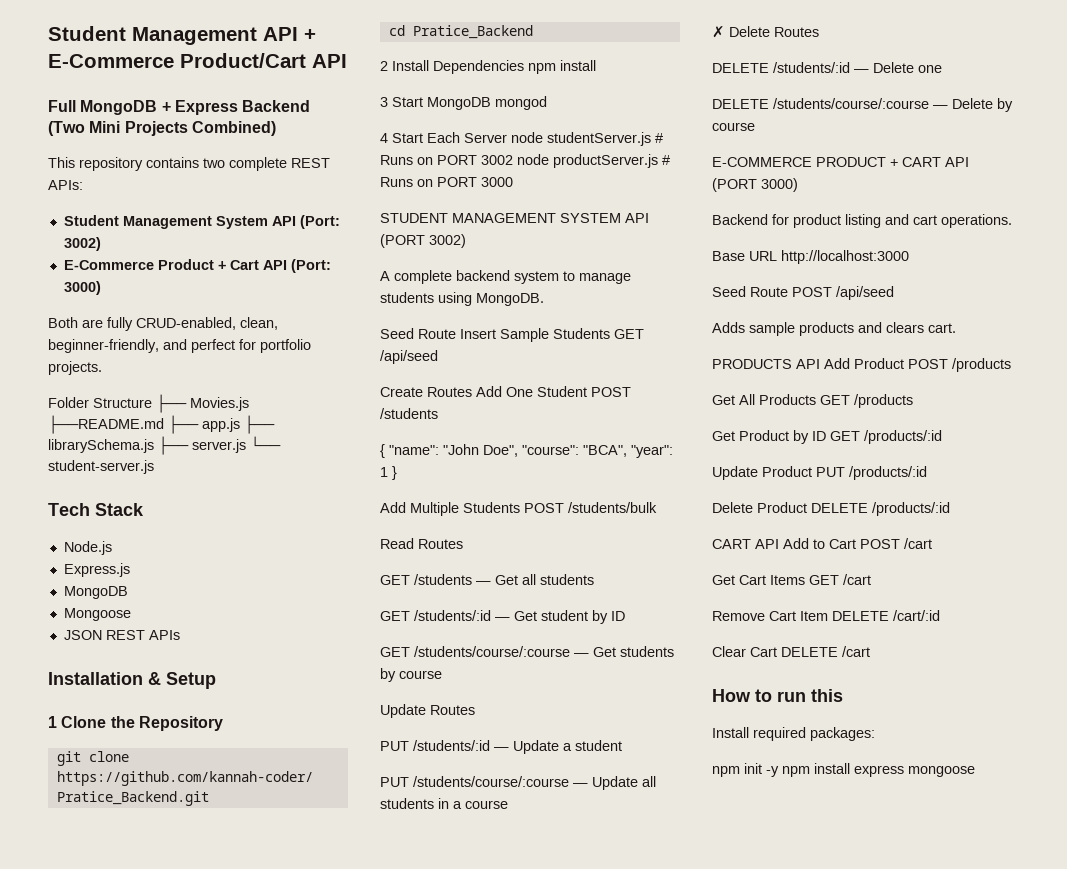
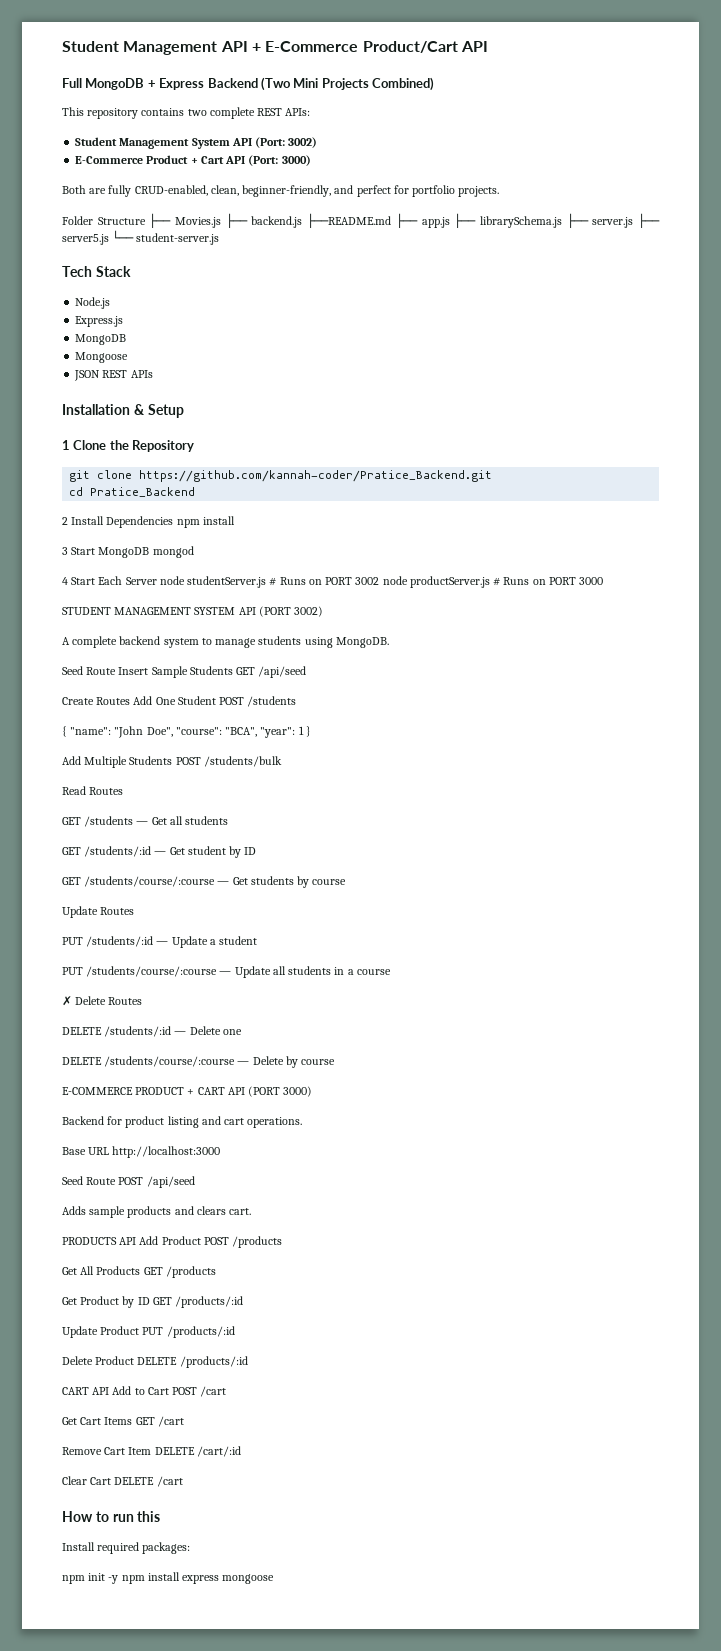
(249, 404) none -> [225,213,303,228] ├── backend.js
(246, 446) none -> [638,213,660,228] [62,234,109,245] ├── server5.js

